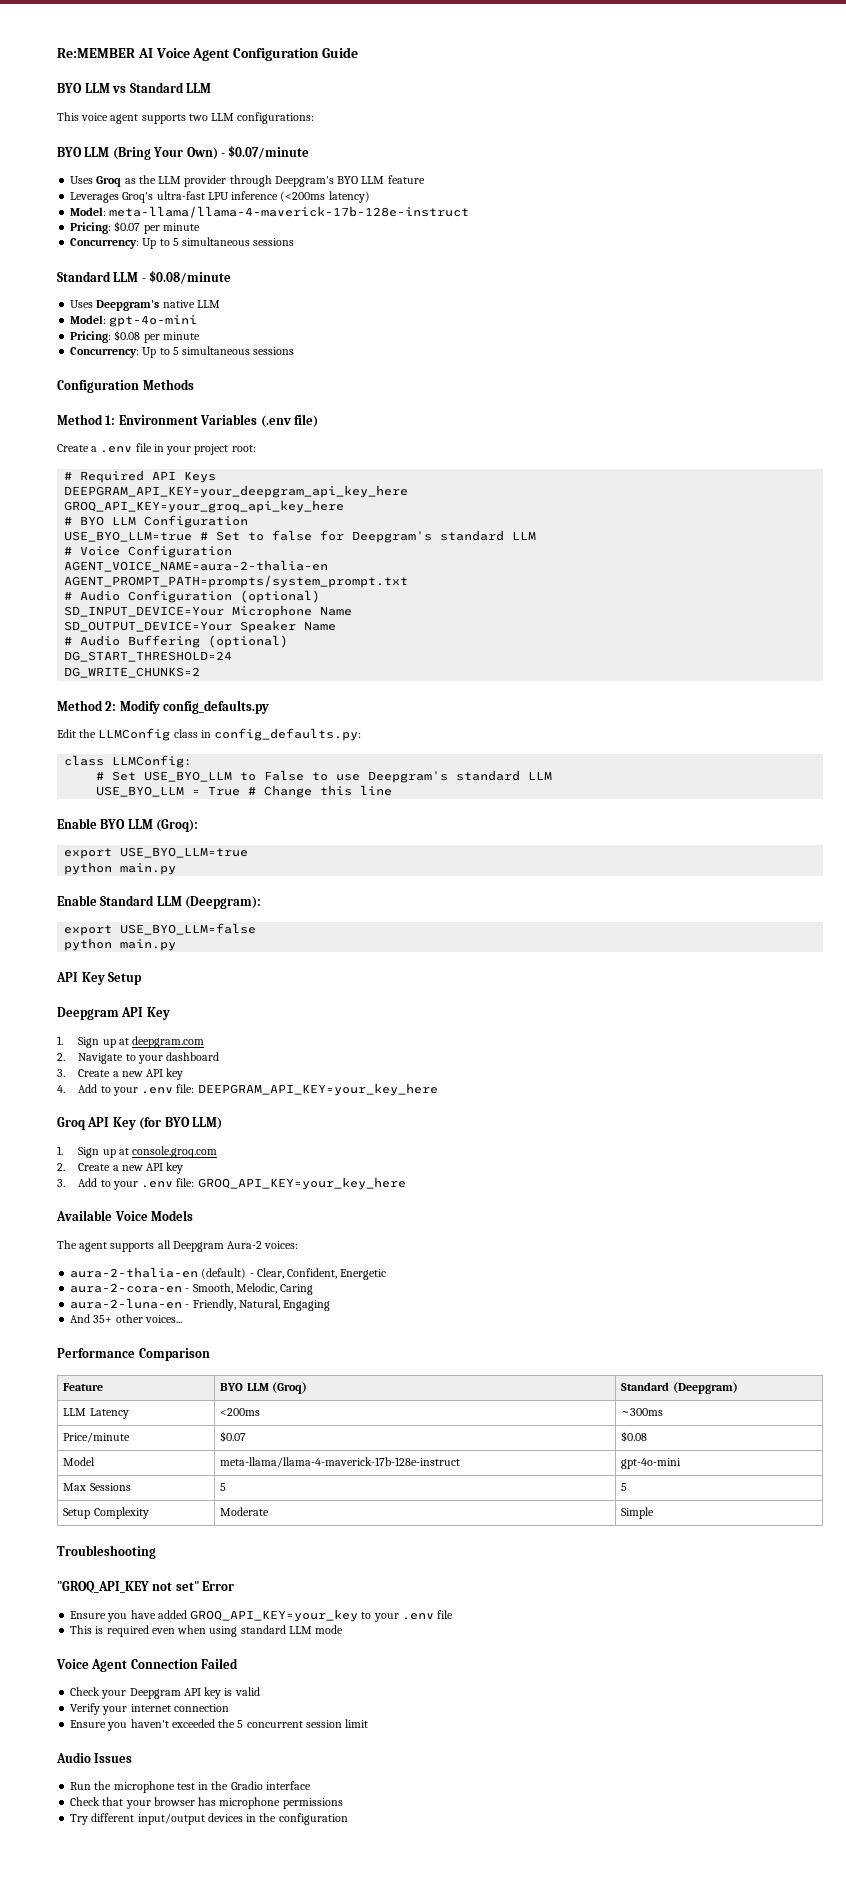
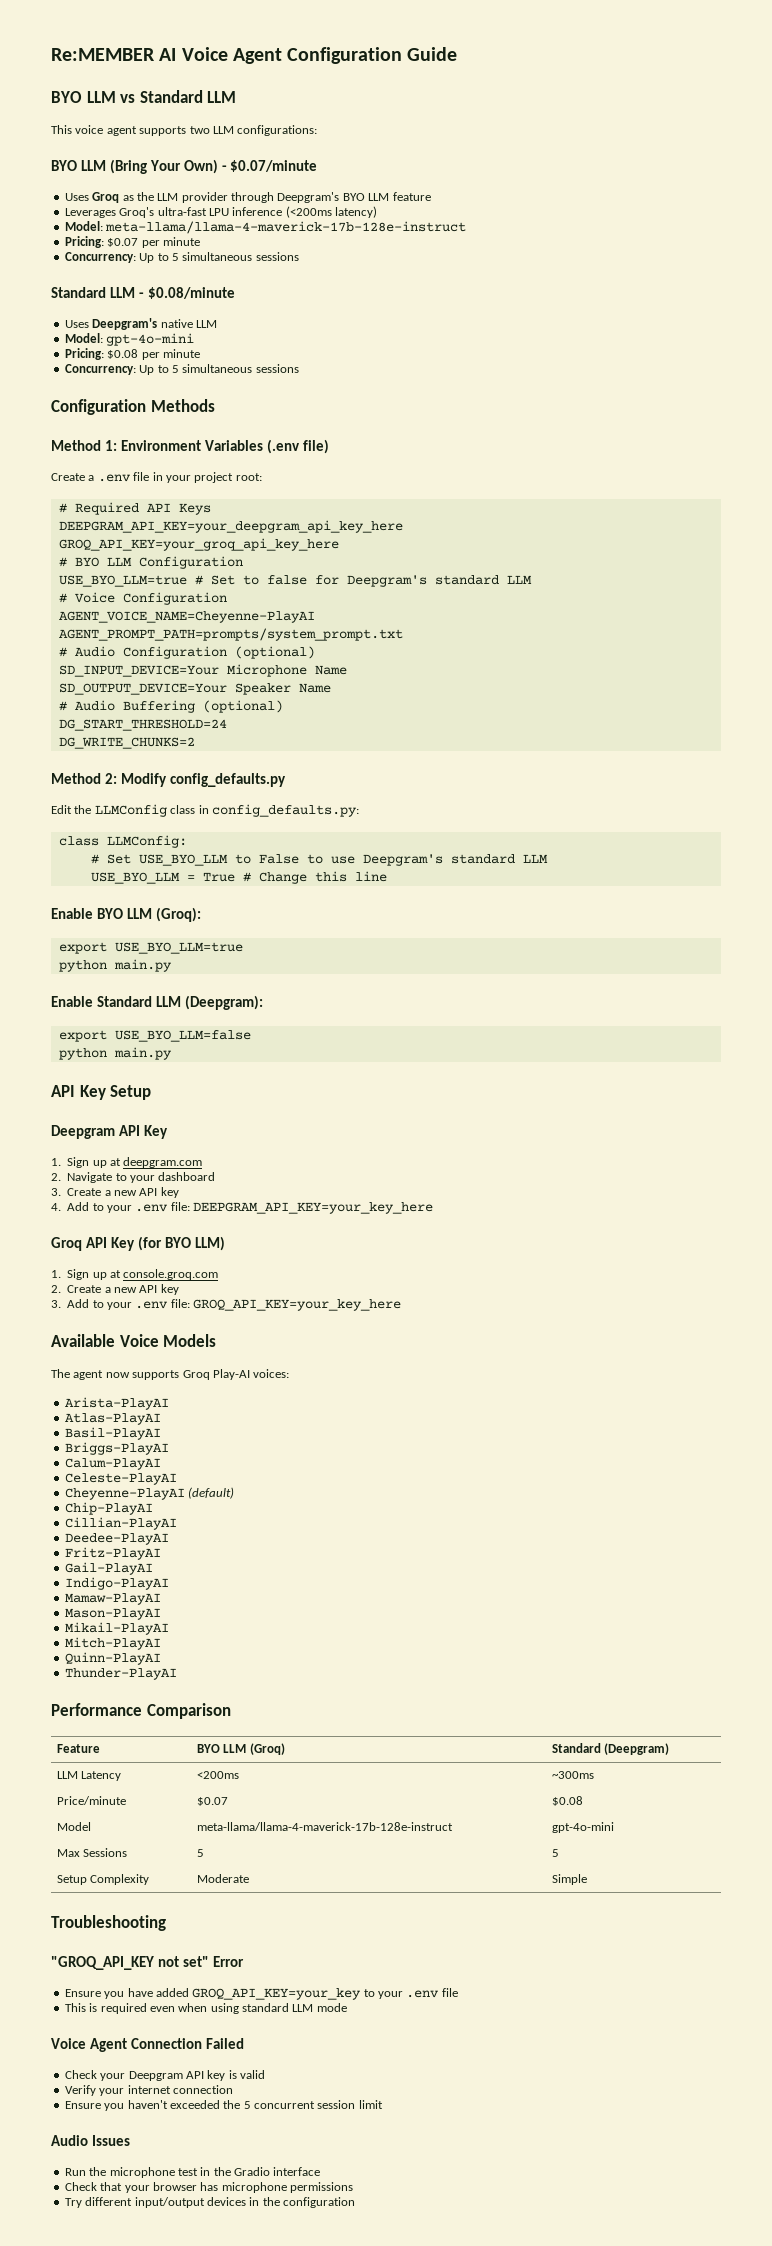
[64,560,329,572] AGENT_VOICE_NAME=aura-2-thalia-en -> [58,611,315,623] AGENT_VOICE_NAME=Cheyenne-PlayAI
[110,1240,299,1252] [70,1267,387,1280] [70,1283,314,1295] [70,1298,331,1311] [70,1314,182,1323] supports all Deepgram Aura-2 voices: // aura-2-thalia-en (default) - Clear, Confident, Energetic // aura-2-cora-en - Smooth, Melodic, Caring // aura-2-luna-en - Friendly, Natural, Engaging // And 35+ other voices... -> [105,1369,290,1380] [64,1397,169,1410] [64,1413,161,1425] [64,1427,161,1440] [64,1442,169,1455] [64,1458,161,1470] [64,1473,177,1485] [64,1487,235,1500] [64,1502,153,1515] [64,1517,177,1530] [64,1533,169,1545] [64,1547,161,1560] [64,1562,153,1575] [64,1577,169,1590] [64,1593,161,1605] [64,1608,161,1620] [64,1622,169,1635] [64,1637,161,1650] [64,1652,161,1665] [64,1668,177,1680] now supports Groq Play-AI voices: // Arista-PlayAI // Atlas-PlayAI // Basil-PlayAI // Briggs-PlayAI // Calum-PlayAI // Celeste-PlayAI // Cheyenne-PlayAI (default) // Chip-PlayAI // Cillian-PlayAI // Deedee-PlayAI // Fritz-PlayAI // Gail-PlayAI // Indigo-PlayAI // Mamaw-PlayAI // Mason-PlayAI // Mikail-PlayAI // Mitch-PlayAI // Quinn-PlayAI // Thunder-PlayAI

